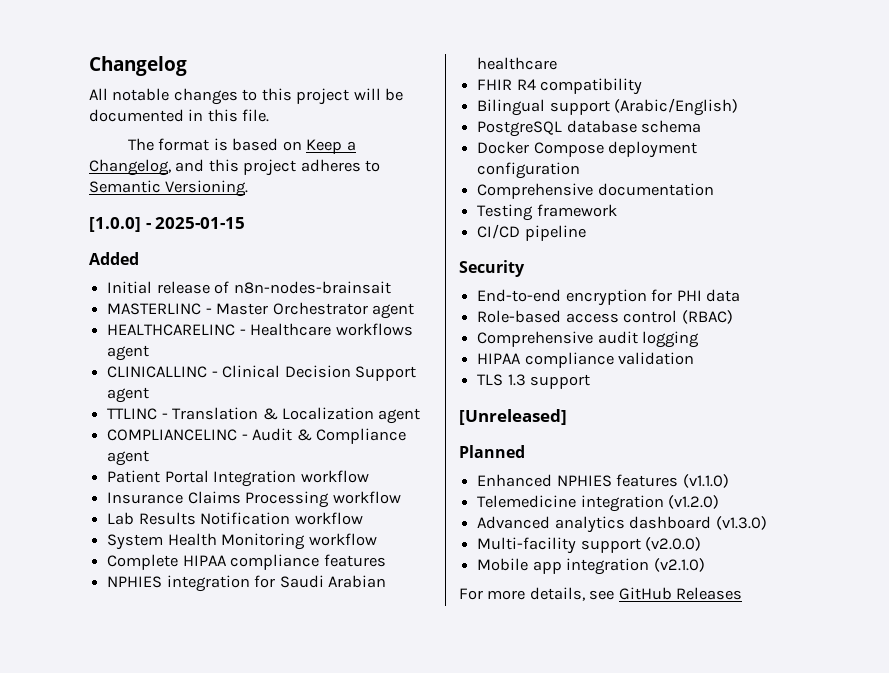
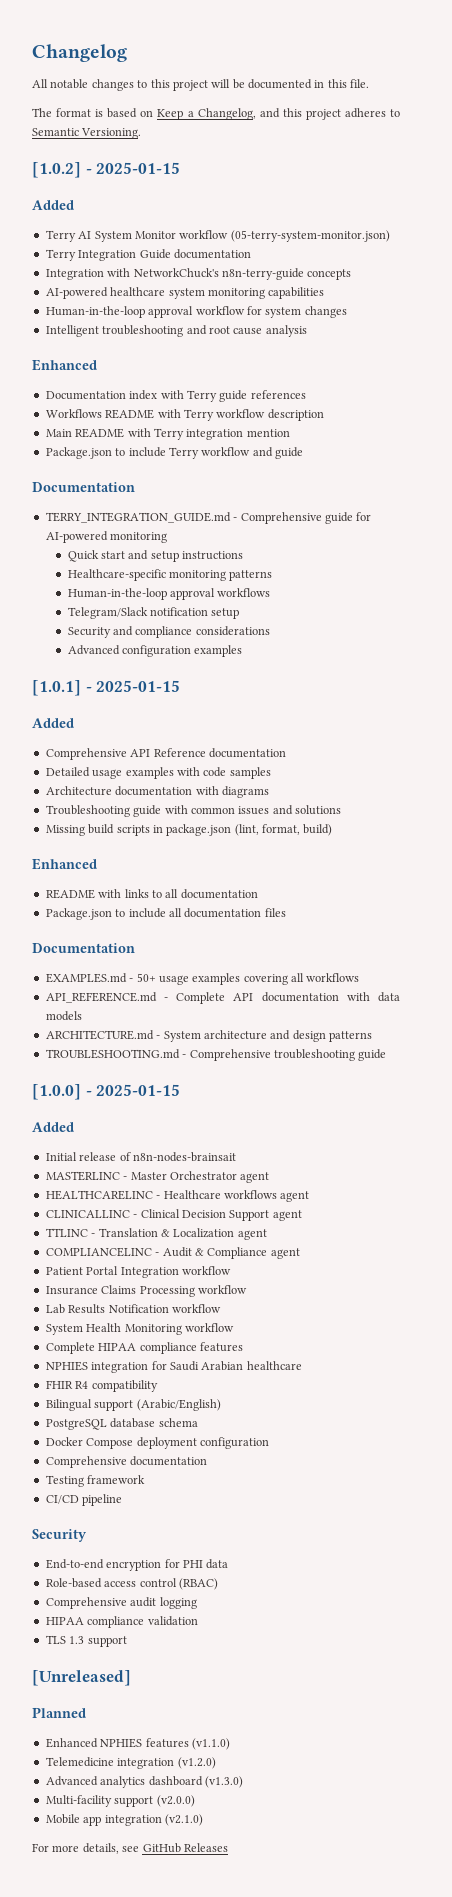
(249, 188) none -> [32,162,181,178] [32,200,74,210] [45,230,390,242] [45,249,251,261] [45,268,352,280] [45,287,325,299] [45,306,347,318] [45,325,307,337] [32,359,97,371] [45,390,306,402] [45,409,324,421] [45,428,290,440] [45,447,303,459] [32,482,135,492] [45,512,372,524] [45,531,168,543] [67,550,244,562] [67,569,273,581] [67,588,271,600] [67,607,240,619] [67,626,270,638] [67,645,243,657] [32,680,181,696] [32,718,74,728] [45,748,286,760] [45,767,271,779] [45,786,269,798] [45,805,341,817] [45,824,333,836] [32,858,97,870] [45,889,258,899] [45,908,286,920] [32,943,135,953] [45,973,360,985] [45,992,400,1004] [45,1011,82,1021] [45,1030,372,1042] [45,1049,387,1061] // [1.0.2] - 2025-01-15 // Added // Terry AI System Monitor workflow (05-terry-system-monitor.json) // Terry Integration Guide documentation // Integration with NetworkChuck's n8n-terry-guide concepts // AI-powered healthcare system monitoring capabilities // Human-in-the-loop approval workflow for system changes // Intelligent troubleshooting and root cause analysis // Enhanced // Documentation index with Terry guide references // Workflows README with Terry workflow description // Main README with Terry integration mention // Package.json to include Terry workflow and guide // Documentation // TERRY_INTEGRATION_GUIDE.md - Comprehensive guide for AI-powered monitoring // Quick start and setup instructions // Healthcare-specific monitoring patterns // Human-in-the-loop approval workflows // Telegram/Slack notification setup // Security and compliance considerations // Advanced configuration examples // [1.0.1] - 2025-01-15 // Added // Comprehensive API Reference documentation // Detailed usage examples with code samples // Architecture documentation with diagrams // Troubleshooting guide with common issues and solutions // Missing build scripts in package.json (lint, format, build) // Enhanced // README with links to all documentation // Package.json to include all documentation files // Documentation // EXAMPLES.md - 50+ usage examples covering all workflows // API_REFERENCE.md - Complete API documentation with data models // ARCHITECTURE.md - System architecture and design patterns // TROUBLESHOOTING.md - Comprehensive troubleshooting guide

